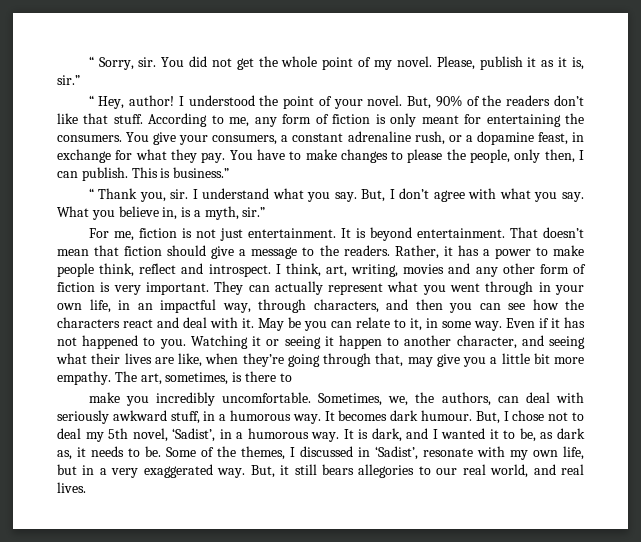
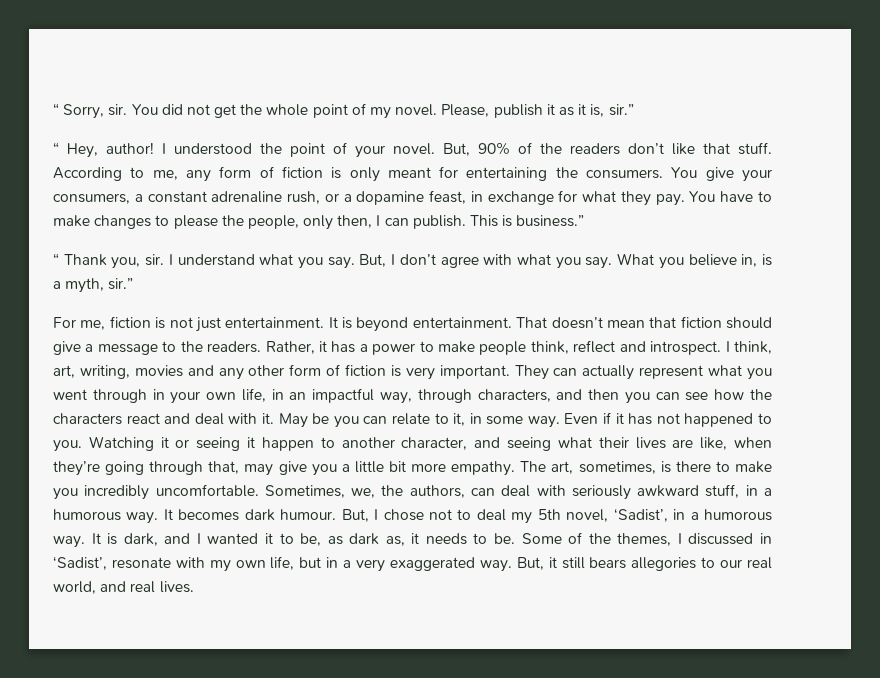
(292, 377) // -> (730, 466) none

